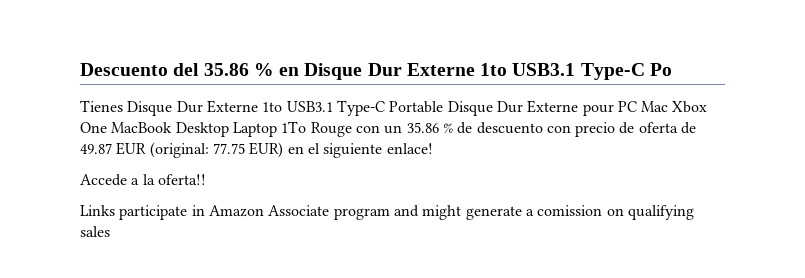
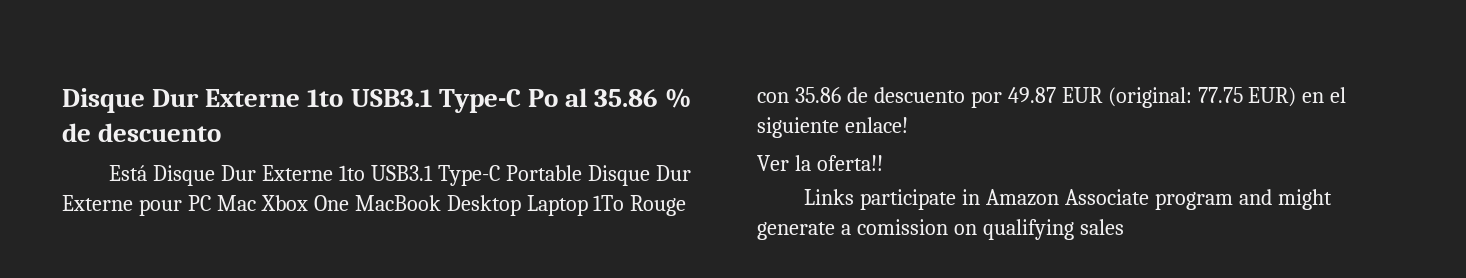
[80,63,300,76] Descuento del 35.86 % en -> (62, 100) none
[80,100,123,112] // Tienes -> [565,88,692,108] [62,123,222,142] [109,165,148,181] al 35.86 % de descuento // Está
[384,122,697,137] un 35.86 % de descuento con precio de oferta de -> [794,87,1002,108] 35.86 de descuento por
[80,174,140,186] Accede a -> [757,155,789,171] Ver

